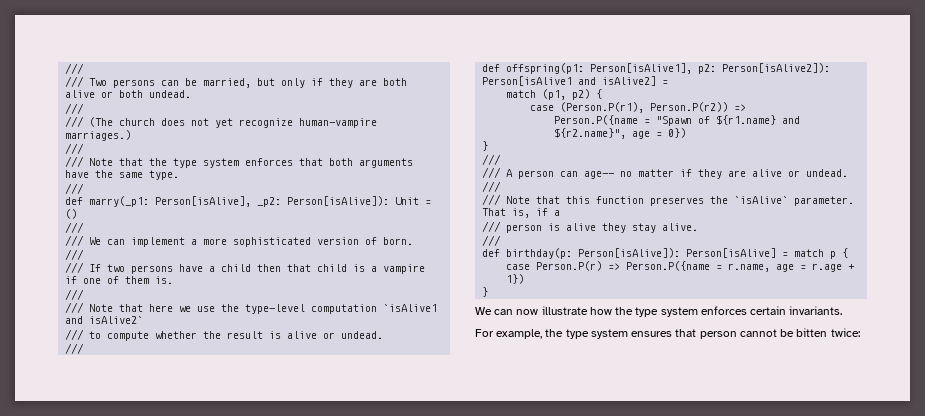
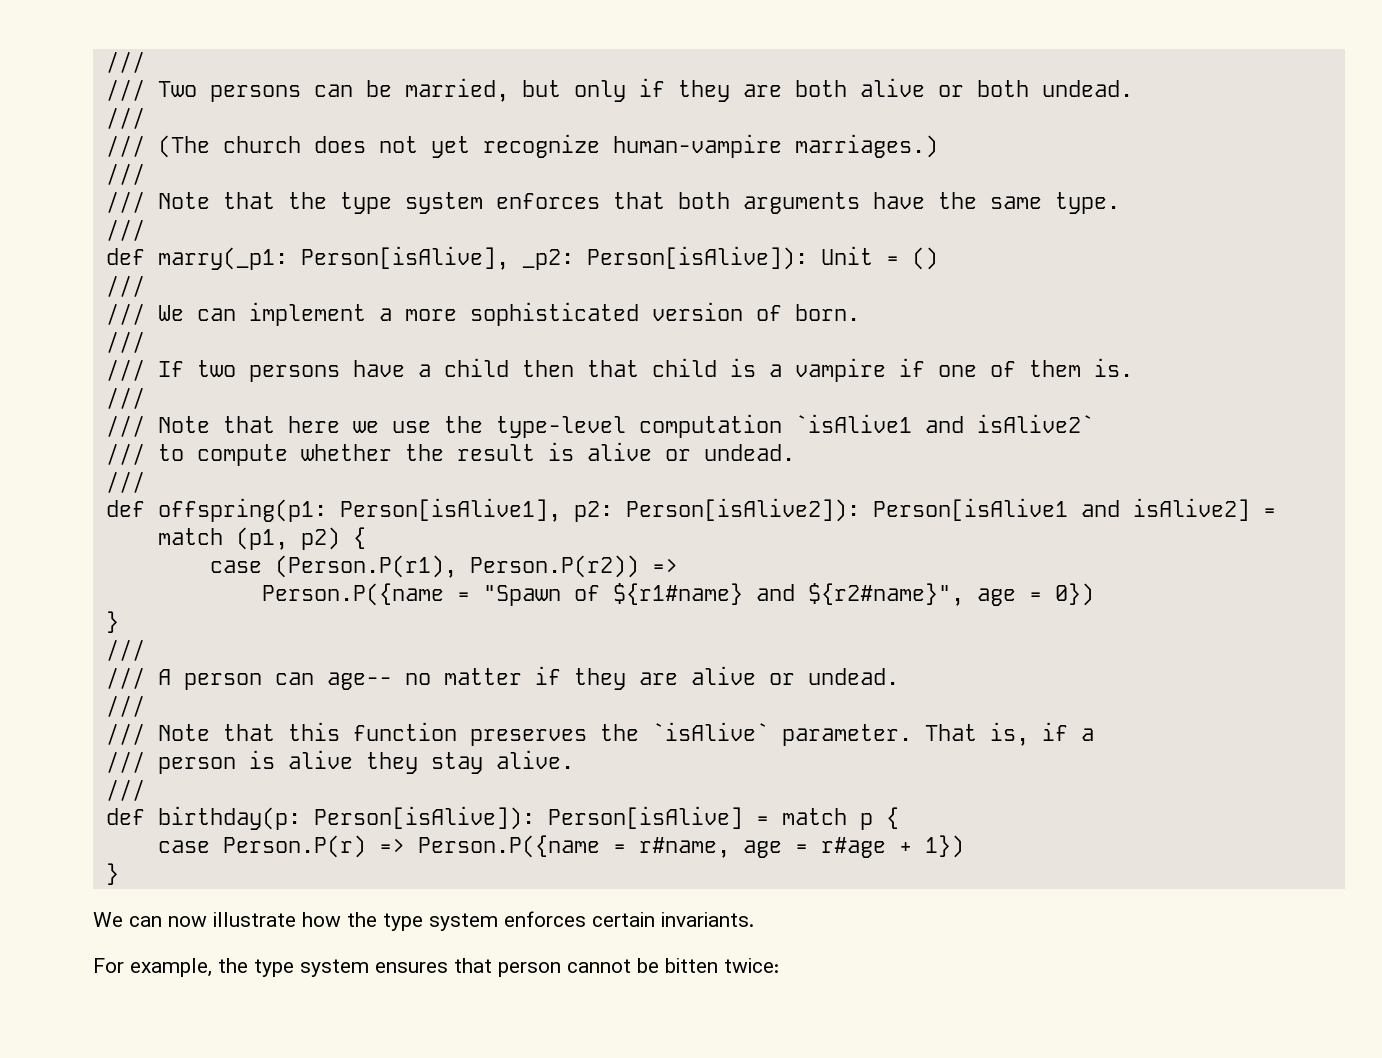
[716,115,801,125] [554,128,627,139] ${r1.name} and ${r2.name}", -> [612,583,964,606] ${r1#name} and ${r2#name}",
[728,263,843,272] r.name, age = r.age -> [638,837,886,858] r#name, age = r#age

